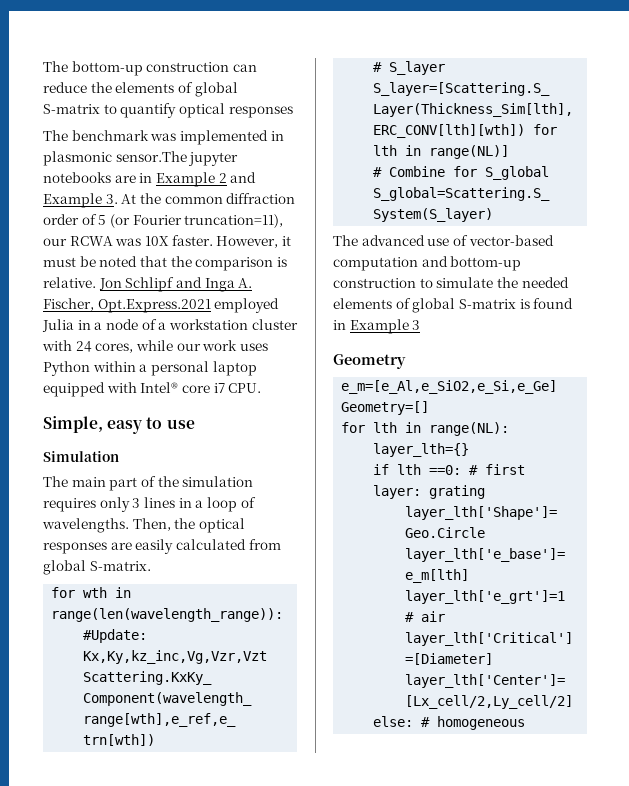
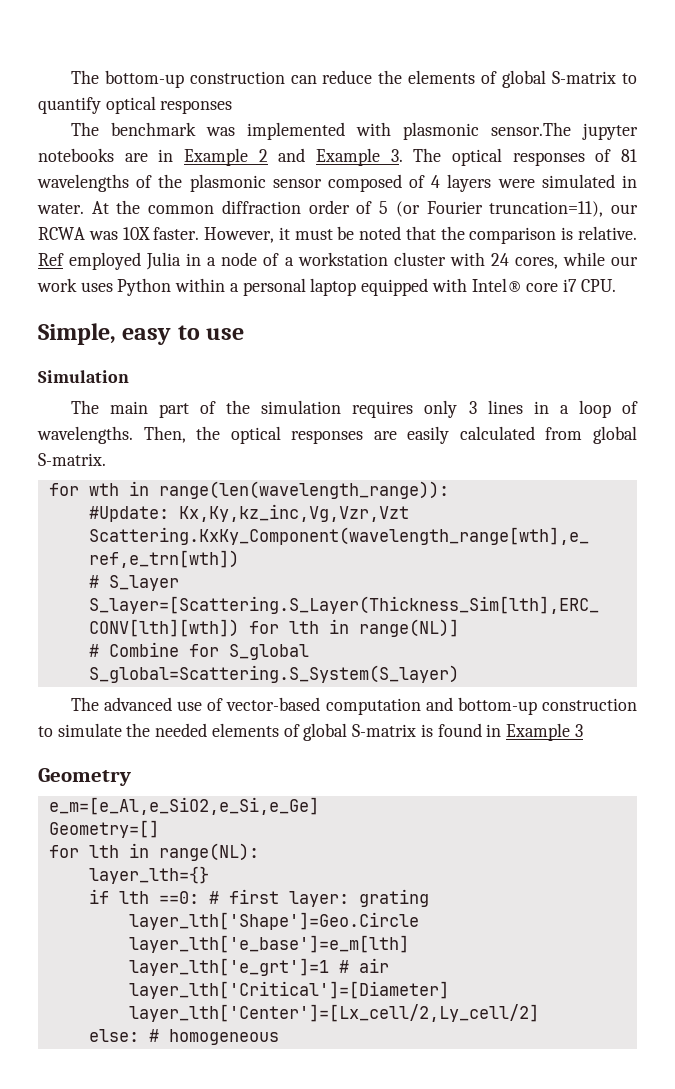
[270,131,284,141] in -> [355,122,391,136] with
(118, 199) none -> [413,148,637,166] [37,174,637,192] [37,203,84,214] The optical responses of 81 wavelengths of the plasmonic sensor composed of 4 layers were simulated in water.
[98,277,253,292] [43,298,211,313] Jon Schlipf and Inga A. Fischer, Opt.Express.2021 -> [38,253,64,266] Ref

